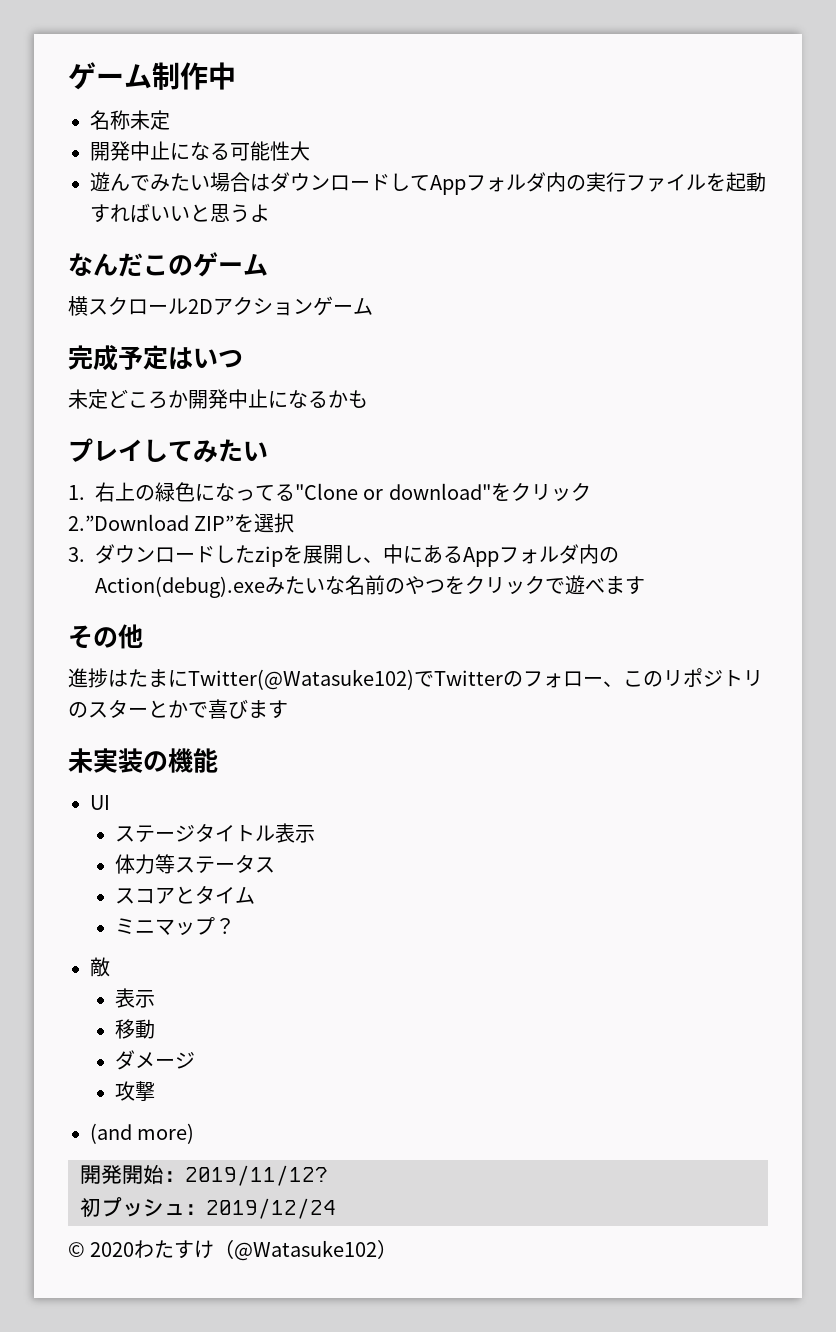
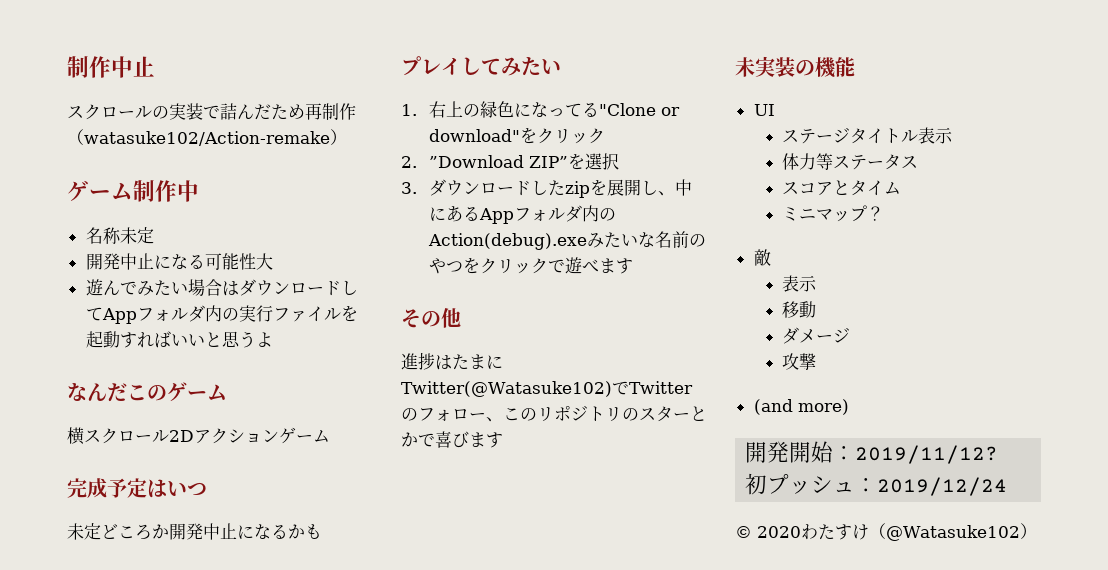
(68, 76) none -> [67,56,155,78] [67,103,356,120] [67,129,347,146] 制作中止 // スクロールの実装で詰んだため再制作（watasuke102/Action-remake） //
[68,514,189,531] 2.”Download -> [401,155,525,168] 2. ”Download

